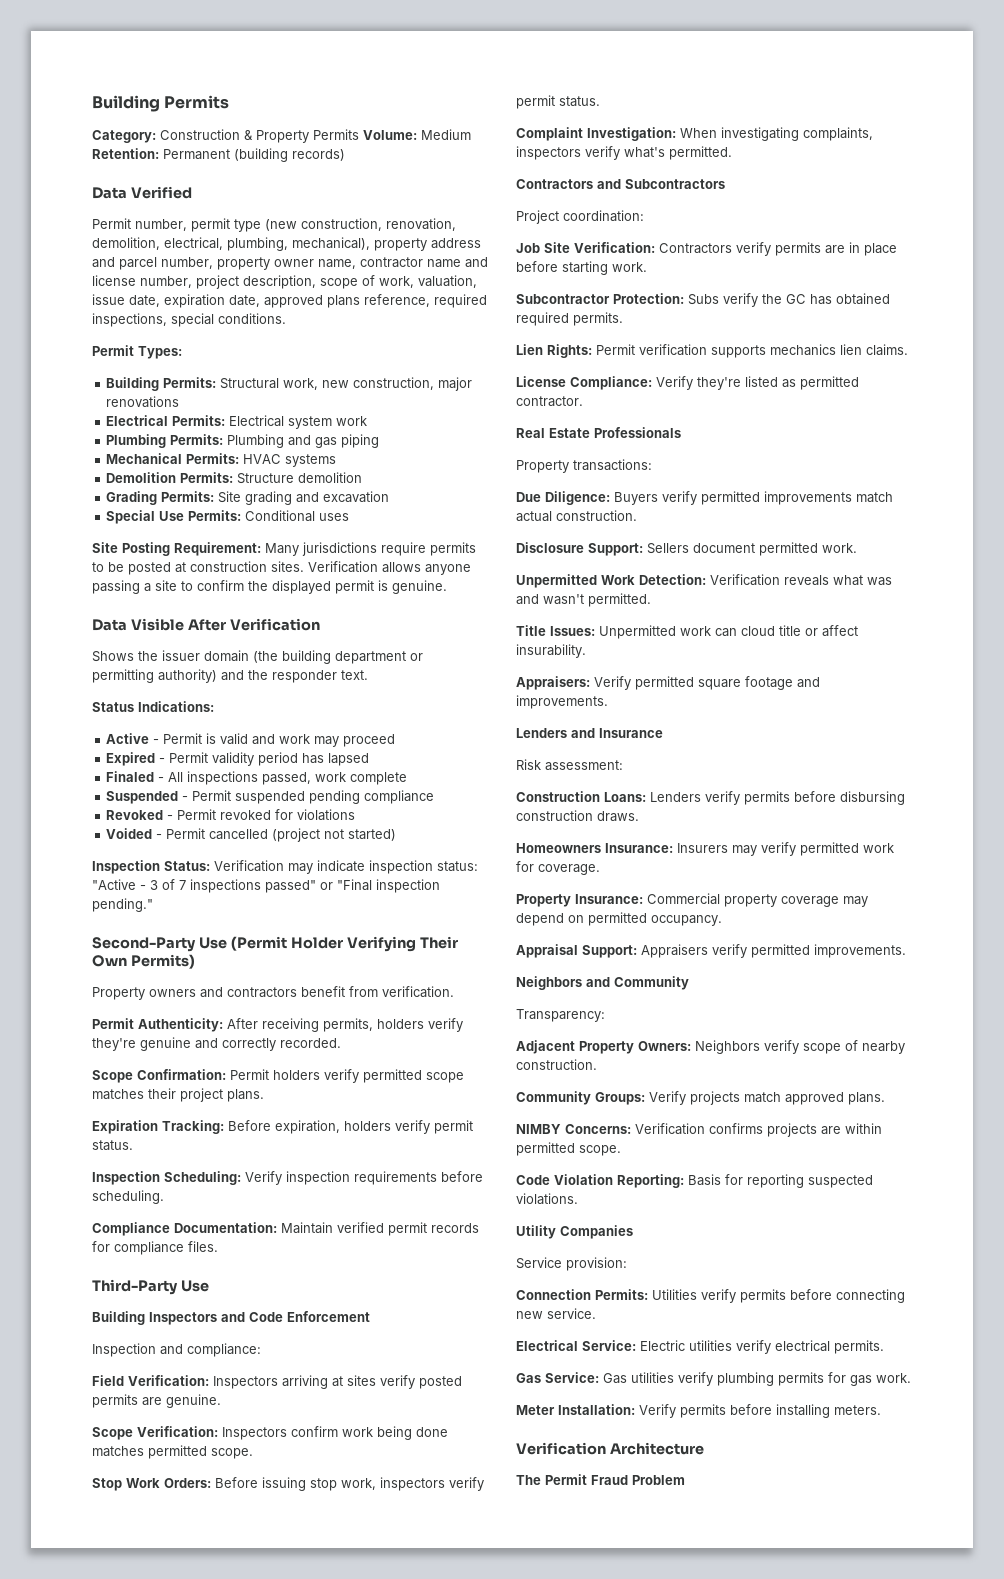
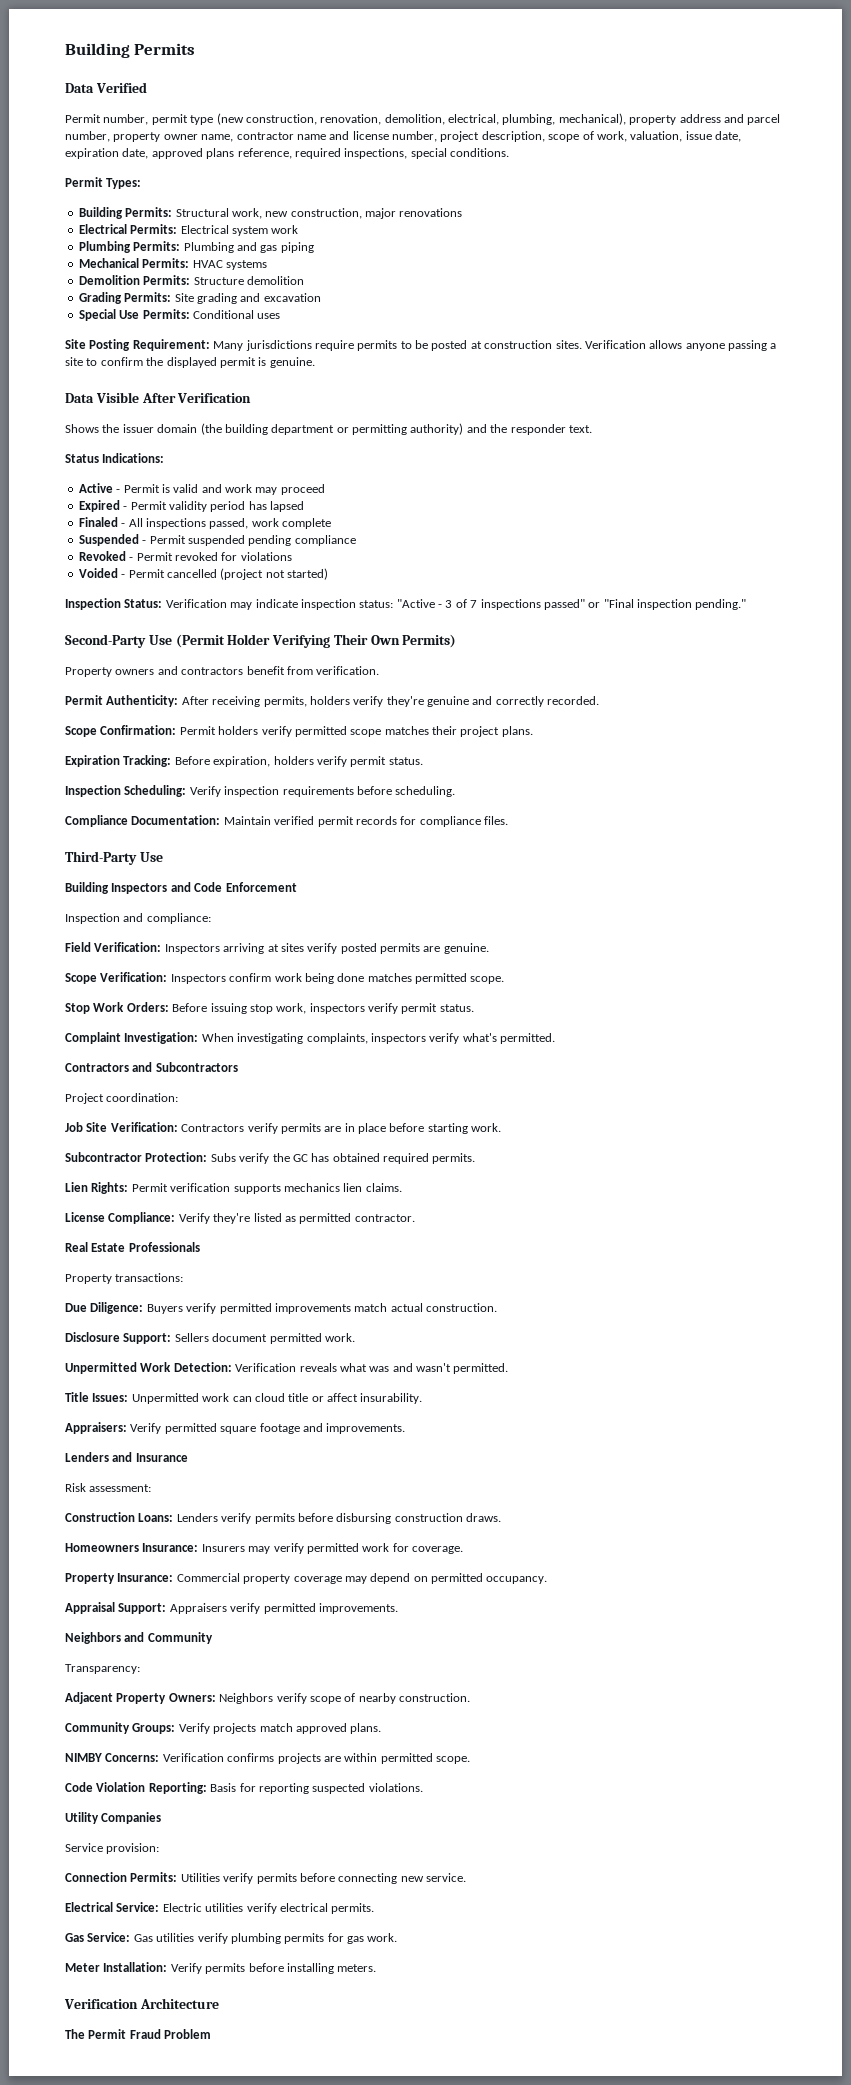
[92,129,471,143] [92,148,345,162] // Category: Construction & Property Permits Volume: Medium Retention: Permanent (building records) -> (196, 49) none

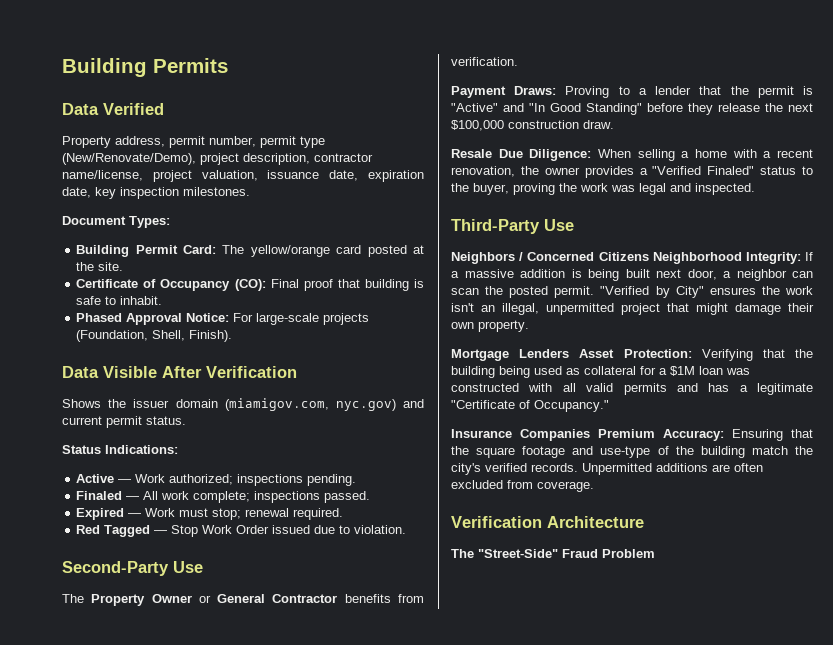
[65,113,781,125] [65,131,741,142] [65,148,509,159] [65,177,142,189] [78,207,463,219] [78,224,299,236] [78,241,314,253] [78,258,267,270] [78,275,304,285] [78,292,321,304] [78,309,281,321] [65,339,777,351] [65,357,315,368] Permit number, permit type (new construction, renovation, demolition, electrical, plumbing, mechanical), property address and parcel number, property owner name, contractor name and license number, project description, scope of work, valuation, issue date, expiration date, approved plans reference, required inspections, special conditions. // Permit Types: // Building Permits: Structural work, new construction, major renovations // Electrical Permits: Electrical system work // Plumbing Permits: Plumbing and gas piping // Mechanical Permits: HVAC systems // Demolition Permits: Structure demolition // Grading Permits: Site grading and excavation // Special Use Permits: Conditional uses // Site Posting Requirement: Many jurisdictions require permits to be posted at construction sites. Verification allows anyone passing a site to confirm the displayed permit is genuine. -> [62,136,325,148] [62,153,373,165] [62,170,425,182] [62,187,250,199] [62,216,170,228] [76,245,424,257] [76,262,124,271] [76,279,424,291] [76,296,163,305] [76,313,370,325] [76,330,233,342] Property address, permit number, permit type (New/Renovate/Demo), project description, contractor name/license, project valuation, issuance date, expiration date, key inspection milestones. // Document Types: // Building Permit Card: The yellow/orange card posted at the site. // Certificate of Occupancy (CO): Final proof that building is safe to inhabit. // Phased Approval Notice: For large-scale projects (Foundation, Shell, Finish).
[200,423,592,435] [65,453,165,463] [78,483,325,495] [78,500,304,512] [78,517,331,529] [78,534,356,546] [78,551,292,561] [78,568,328,580] [65,598,747,610] [65,634,457,648] [65,666,380,677] [65,695,600,707] [65,725,533,737] [65,755,423,767] [65,785,456,797] [65,815,508,827] [65,851,163,865] [65,882,297,894] [65,913,211,924] [65,942,489,954] [65,972,505,984] [65,1002,474,1014] [65,1032,555,1044] [65,1062,238,1072] [65,1093,179,1104] [65,1122,502,1134] [65,1152,476,1164] [65,1182,402,1194] [65,1212,415,1224] [65,1242,200,1252] [65,1273,184,1284] [65,1302,497,1314] [65,1332,355,1344] [65,1362,509,1374] [65,1392,423,1404] [65,1422,406,1434] [65,1452,188,1462] [65,1483,152,1492] [65,1512,501,1524] [65,1543,463,1554] [65,1573,548,1584] [65,1602,398,1614] [65,1632,213,1644] [65,1664,140,1674] [65,1692,470,1704] [65,1722,382,1734] [65,1753,470,1764] [65,1782,423,1794] [65,1812,162,1824] [65,1843,160,1854] [65,1872,466,1884] [65,1902,375,1914] [65,1932,398,1944] [65,1962,377,1974] (the building department or permitting authority) and the responder text. // Status Indications: // Active - Permit is valid and work may proceed // Expired - Permit validity period has lapsed // Finaled - All inspections passed, work complete // Suspended - Permit suspended pending compliance // Revoked - Permit revoked for violations // Voided - Permit cancelled (project not started) // Inspection Status: Verification may indicate inspection status: "Active - 3 of 7 inspections passed" or "Final inspection pending." // Second-Party Use (Permit Holder Verifying Their Own Permits) // Property owners and contractors benefit from verification. // Permit Authenticity: After receiving permits, holders verify they're genuine and correctly recorded. // Scope Confirmation: Permit holders verify permitted scope matches their project plans. // Expiration Tracking: Before expiration, holders verify permit status. // Inspection Scheduling: Verify inspection requirements before scheduling. // Compliance Documentation: Maintain verified permit records for compliance files. // Third-Party Use // Building Inspectors and Code Enforcement // Inspection and compliance: // Field Verification: Inspectors arriving at sites verify posted permits are genuine. // Scope Verification: Inspectors confirm work being done matches permitted scope. // Stop Work Orders: Before issuing stop work, inspectors verify permit status. // Complaint Investigation: When investigating complaints, inspectors verify what's permitted. // Contractors and Subcontractors // Project coordination: // Job Site Verification: Contractors verify permits are in place before starting work. // Subcontractor Protection: Subs verify the GC has obtained required permits. // Lien Rights: Permit verification supports mechanics lien claims. // License Compliance: Verify they're listed as permitted contractor. // Real Estate Professionals // Property transactions: // Due Diligence: Buyers verify permitted improvements match actual construction. // Disclosure Support: Sellers document permitted work. // Unpermitted Work Detection: Verification reveals what was and wasn't permitted. // Title Issues: Unpermitted work can cloud title or affect insurability. // Appraisers: Verify permitted square footage and improvements. // Lenders and Insurance // Risk assessment: // Construction Loans: Lenders verify permits before disbursing construction draws. // Homeowners Insurance: Insurers may verify permitted work for coverage. // Property Insurance: Commercial property coverage may depend on permitted occupancy. // Appraisal Support: Appraisers verify permitted improvements. // Neighbors and Community // Transparency: // Adjacent Property Owners: Neighbors verify scope of nearby construction. // Community Groups: Verify projects match approved plans. // NIMBY Concerns: Verification confirms projects are within permitted scope. // Code Violation Reporting: Basis for reporting suspected violations. // Utility Companies // Service provision: // Connection Permits: Utilities verify permits before connecting new service. // Electrical Service: Electric utilities verify electrical permits. // Gas Service: Gas utilities verify plumbing permits for gas work. // Meter Installation: Verify permits before installing meters. -> [224,398,424,411] [62,416,186,428] [62,445,178,454] [76,474,357,486] [76,491,371,503] [76,508,344,520] [76,525,407,537] [62,561,203,576] [62,594,424,606] [451,57,518,66] [451,86,813,98] [451,103,813,115] [451,120,614,131] [451,149,813,161] [451,166,813,178] [451,183,755,195] [451,219,574,234] [451,252,813,264] [451,269,813,281] [451,286,813,298] [451,303,814,315] [451,320,529,332] [451,349,813,361] [451,366,750,378] [451,383,813,395] [451,400,609,412] [451,429,813,441] [451,446,813,458] [451,463,763,475] [451,480,594,492] (miamigov.com, nyc.gov) and current permit status. // Status Indications: // Active — Work authorized; inspections pending. // Finaled — All work complete; inspections passed. // Expired — Work must stop; renewal required. // Red Tagged — Stop Work Order issued due to violation. // Second-Party Use // The Property Owner or General Contractor benefits from verification. // Payment Draws: Proving to a lender that the permit is "Active" and "In Good Standing" before they release the next $100,000 construction draw. // Resale Due Diligence: When selling a home with a recent renovation, the owner provides a "Verified Finaled" status to the buyer, proving the work was legal and inspected. // Third-Party Use // Neighbors / Concerned Citizens Neighborhood Integrity: If a massive addition is being built next door, a neighbor can scan the posted permit. "Verified by City" ensures the work isn't an illegal, unpermitted project that might damage their own property. // Mortgage Lenders Asset Protection: Verifying that the building being used as collateral for a $1M loan was constructed with all valid permits and has a legitimate "Certificate of Occupancy." // Insurance Companies Premium Accuracy: Ensuring that the square footage and use-type of the building match the city's verified records. Unpermitted additions are often excluded from coverage.
[88,2029,127,2039] Permit -> [478,549,558,558] "Street-Side"

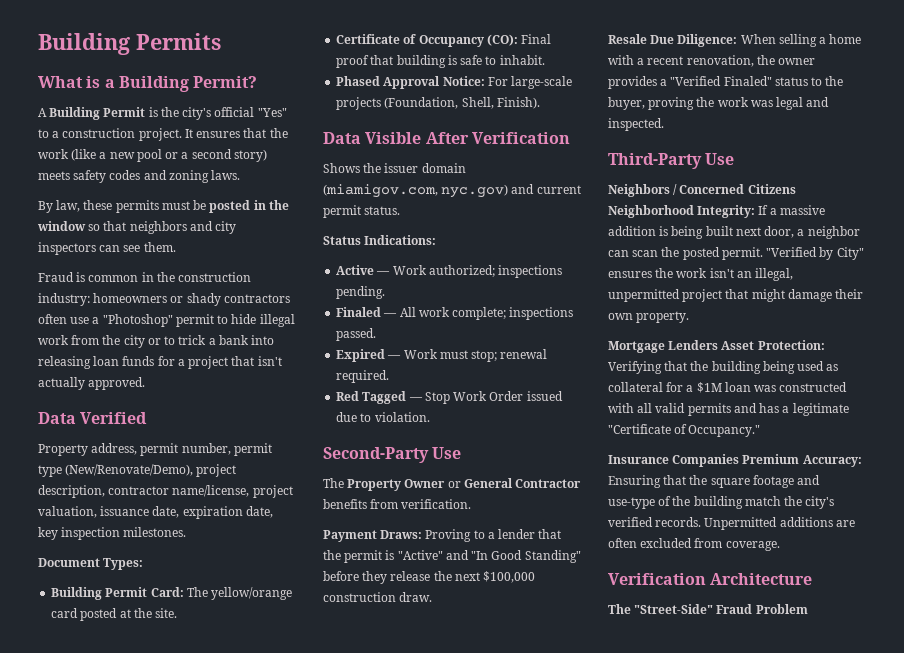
(228, 65) none -> [38,76,258,92] [38,107,287,120] [38,128,288,141] [38,149,267,162] [38,170,241,183] [38,200,289,213] [37,221,237,234] [38,242,176,255] [38,272,252,282] [38,293,290,306] [38,314,295,327] [38,335,275,348] [38,356,282,369] [38,377,146,390] // What is a Building Permit? // A Building Permit is the city's official "Yes" to a construction project. It ensures that the work (like a new pool or a second story) meets safety codes and zoning laws. // By law, these permits must be posted in the window so that neighbors and city inspectors can see them. // Fraud is common in the construction industry: homeowners or shady contractors often use a "Photoshop" permit to hide illegal work from the city or to trick a bank into releasing loan funds for a project that isn't actually approved.

